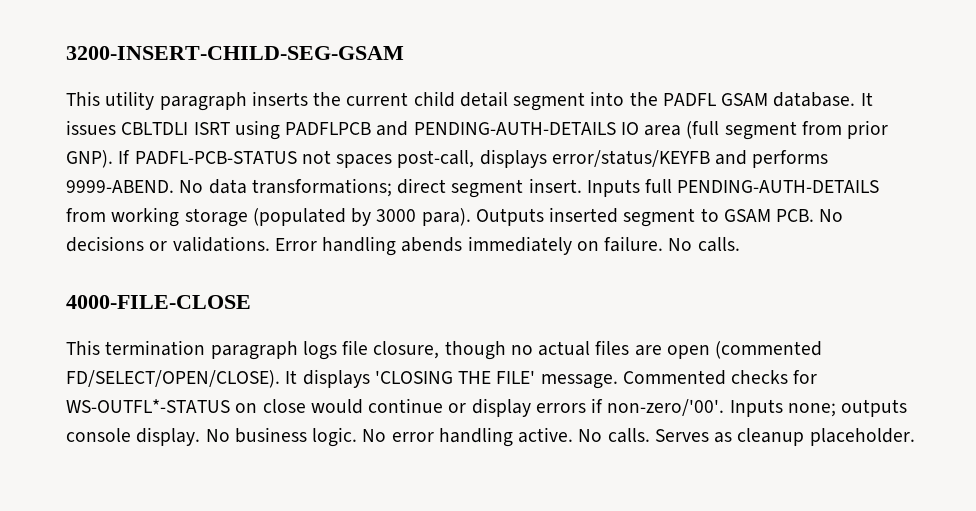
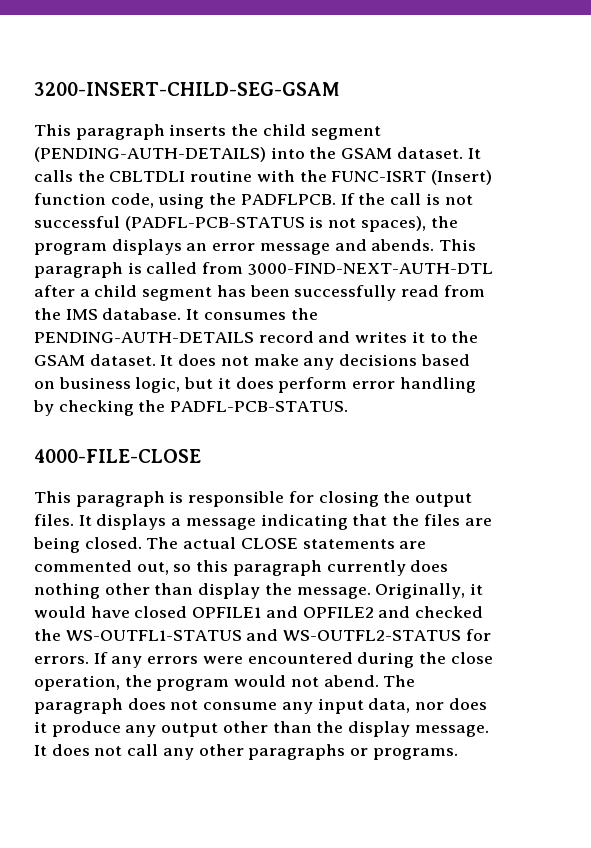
[105,91,155,110] utility -> (71, 130) none
[346,91,873,111] [66,120,889,140] [66,149,829,168] [66,178,880,198] [66,207,844,227] [66,236,740,256] [66,295,251,309] [66,340,823,360] [66,369,818,389] [66,398,908,417] [66,427,915,447] current child detail segment into the PADFL GSAM database. It issues CBLTDLI ISRT using PADFLPCB and PENDING-AUTH-DETAILS IO area (full segment from prior GNP). If PADFL-PCB-STATUS not spaces post-call, displays error/status/KEYFB and performs 9999-ABEND. No data transformations; direct segment insert. Inputs full PENDING-AUTH-DETAILS from working storage (populated by 3000 para). Outputs inserted segment to GSAM PCB. No decisions or validations. Error handling abends immediately on failure. No calls. // 4000-FILE-CLOSE // This termination paragraph logs file closure, though no actual files are open (commented FD/SELECT/OPEN/CLOSE). It displays 'CLOSING THE FILE' message. Commented checks for WS-OUTFL*-STATUS on close would continue or display errors if non-zero/'00'. Inputs none; outputs console display. No business logic. No error handling active. No calls. Serves as cleanup placeholder. -> [262,124,381,140] [34,147,481,162] [34,170,493,185] [34,193,473,209] [34,216,458,232] [34,239,477,255] [34,262,493,278] [34,285,485,301] [34,308,318,320] [34,331,479,343] [34,354,470,370] [34,377,476,393] [33,400,349,416] [34,449,201,463] [34,491,473,507] [34,514,492,530] [33,537,427,553] [34,560,449,576] [34,583,484,599] [34,606,484,618] [34,629,491,641] [34,652,493,668] [34,675,416,691] [34,698,487,714] [34,721,489,737] [34,744,458,760] child segment (PENDING-AUTH-DETAILS) into the GSAM dataset. It calls the CBLTDLI routine with the FUNC-ISRT (Insert) function code, using the PADFLPCB. If the call is not successful (PADFL-PCB-STATUS is not spaces), the program displays an error message and abends. This paragraph is called from 3000-FIND-NEXT-AUTH-DTL after a child segment has been successfully read from the IMS database. It consumes the PENDING-AUTH-DETAILS record and writes it to the GSAM dataset. It does not make any decisions based on business logic, but it does perform error handling by checking the PADFL-PCB-STATUS. // 4000-FILE-CLOSE // This paragraph is responsible for closing the output files. It displays a message indicating that the files are being closed. The actual CLOSE statements are commented out, so this paragraph currently does nothing other than display the message. Originally, it would have closed OPFILE1 and OPFILE2 and checked the WS-OUTFL1-STATUS and WS-OUTFL2-STATUS for errors. If any errors were encountered during the close operation, the program would not abend. The paragraph does not consume any input data, nor does it produce any output other than the display message. It does not call any other paragraphs or programs.

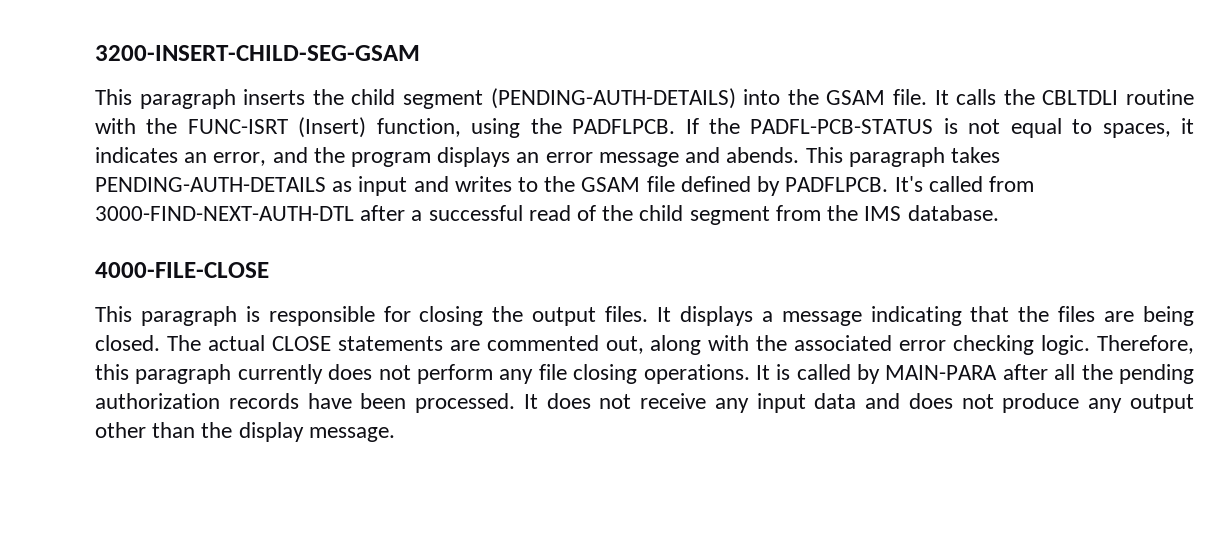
[396,147,463,159] dataset. -> [893,89,928,105] file.
[34,193,154,208] function code, -> [376,118,461,137] function,
[390,193,473,205] [34,216,426,232] call is not successful (PADFL-PCB-STATUS is not spaces), -> [750,118,1194,138] [95,147,308,166] PADFL-PCB-STATUS is not equal to spaces, it indicates an error, and
[127,262,142,274] is -> [950,147,1000,163] [95,176,923,196] takes PENDING-AUTH-DETAILS as input and writes to the GSAM file defined by PADFLPCB. It's
[94,285,485,301] [34,308,318,320] [34,331,479,343] [34,354,470,370] [34,377,476,393] [33,400,349,416] child segment has been successfully read from the IMS database. It consumes the PENDING-AUTH-DETAILS record and writes it to the GSAM dataset. It does not make any decisions based on business logic, but it does perform error handling by checking the PADFL-PCB-STATUS. -> [428,205,999,225] successful read of the child segment from the IMS database.
[173,560,449,576] [34,583,484,599] [34,606,484,618] [34,629,491,641] [34,652,493,668] [34,675,416,691] [34,698,278,714] so this paragraph currently does nothing other than display the message. Originally, it would have closed OPFILE1 and OPFILE2 and checked the WS-OUTFL1-STATUS and WS-OUTFL2-STATUS for errors. If any errors were encountered during the close operation, the program would not abend. The paragraph does not consume -> [650,335,1194,355] [95,364,1195,384] [95,393,707,413] along with the associated error checking logic. Therefore, this paragraph currently does not perform any file closing operations. It is called by MAIN-PARA after all the pending authorization records have been processed. It does not receive
[368,698,487,713] [34,721,47,733] data, nor does it -> [814,393,994,409] data and does not
[34,744,458,760] It does not call any other paragraphs or programs. -> (395, 434) none

